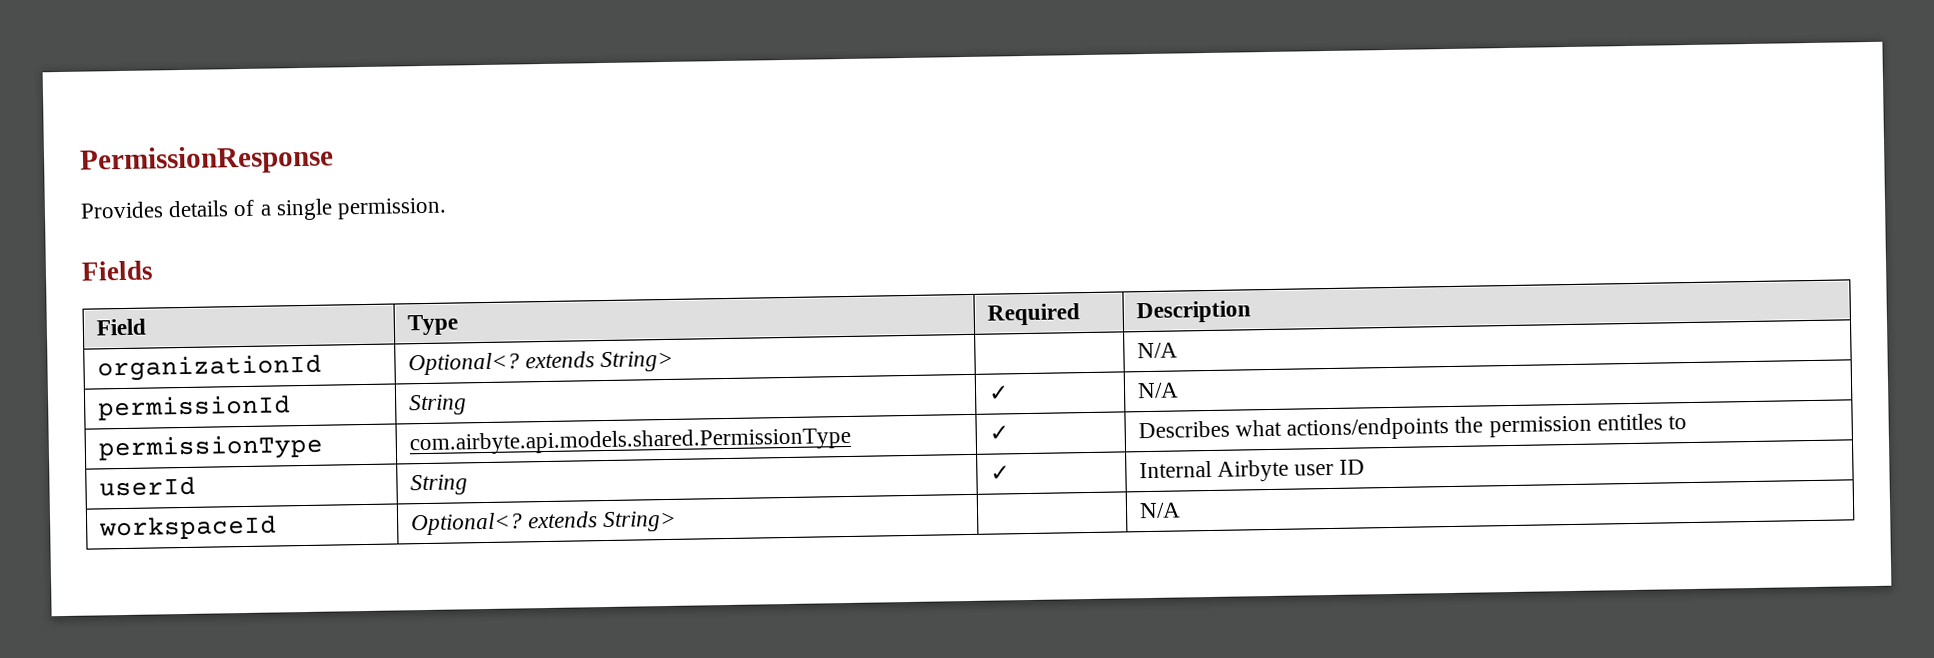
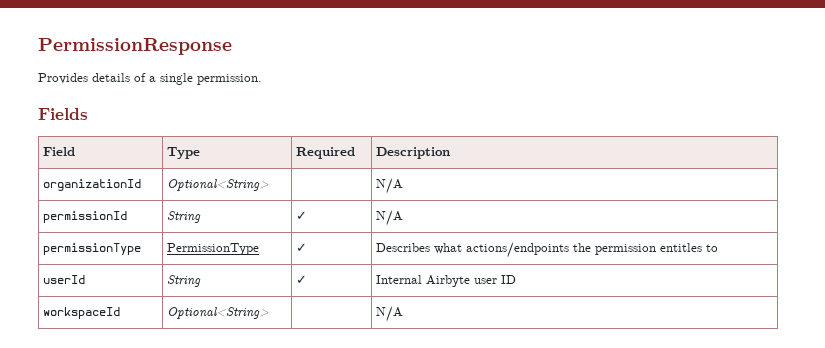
[407,350,675,376] Optional<? extends String> -> [167,179,270,191] Optional<String>
[408,426,851,456] com.airbyte.api.models.shared.PermissionType -> [167,243,260,255] PermissionType
[409,510,678,536] Optional<? extends String> -> [167,307,270,319] Optional<String>

